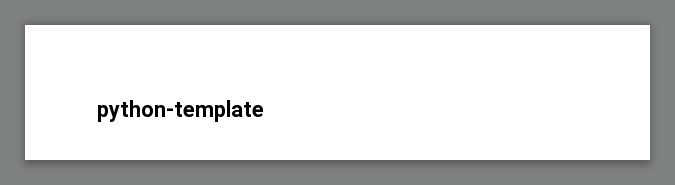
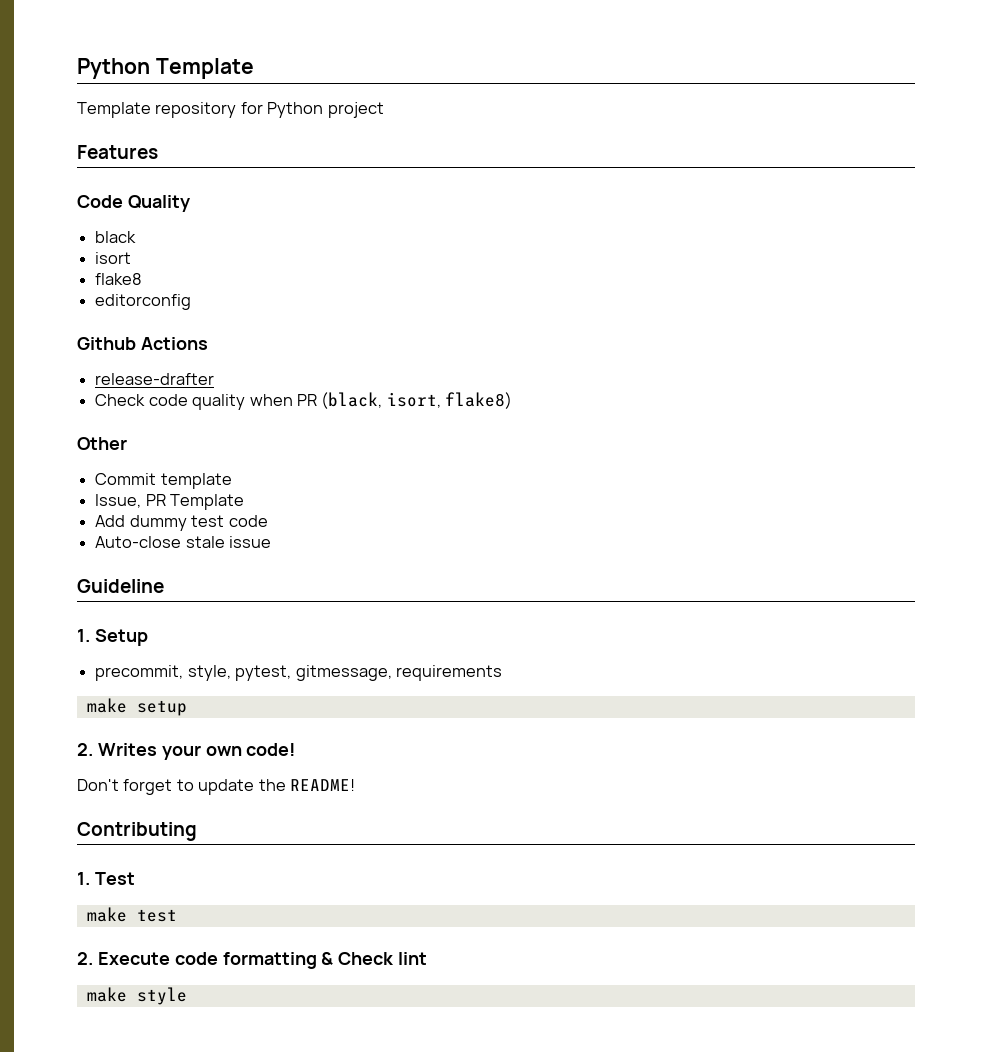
[97,100,264,122] python-template -> [77,58,254,79] [77,102,384,118] [77,145,158,159] [77,195,190,212] [95,231,137,243] [95,252,132,264] [95,273,143,285] [95,294,192,310] [77,337,208,350] [95,373,215,385] [95,392,513,410] [77,437,127,450] [95,473,232,489] [95,494,245,510] [95,515,268,531] [95,536,272,548] [77,579,164,593] [77,629,148,646] [95,665,502,681] [86,698,187,716] [77,743,296,760] [77,779,356,795] [77,822,197,841] [77,872,135,885] [86,907,177,922] [77,952,428,969] [86,987,187,1005] Python Template // Template repository for Python project // Features // Code Quality // black // isort // flake8 // editorconfig // Github Actions // release-drafter // Check code quality when PR (black, isort, flake8) // Other // Commit template // Issue, PR Template // Add dummy test code // Auto-close stale issue // Guideline // 1. Setup // precommit, style, pytest, gitmessage, requirements // make setup // 2. Writes your own code! // Don't forget to update the README! // Contributing // 1. Test // make test // 2. Execute code formatting & Check lint // make style

